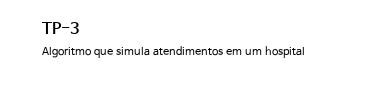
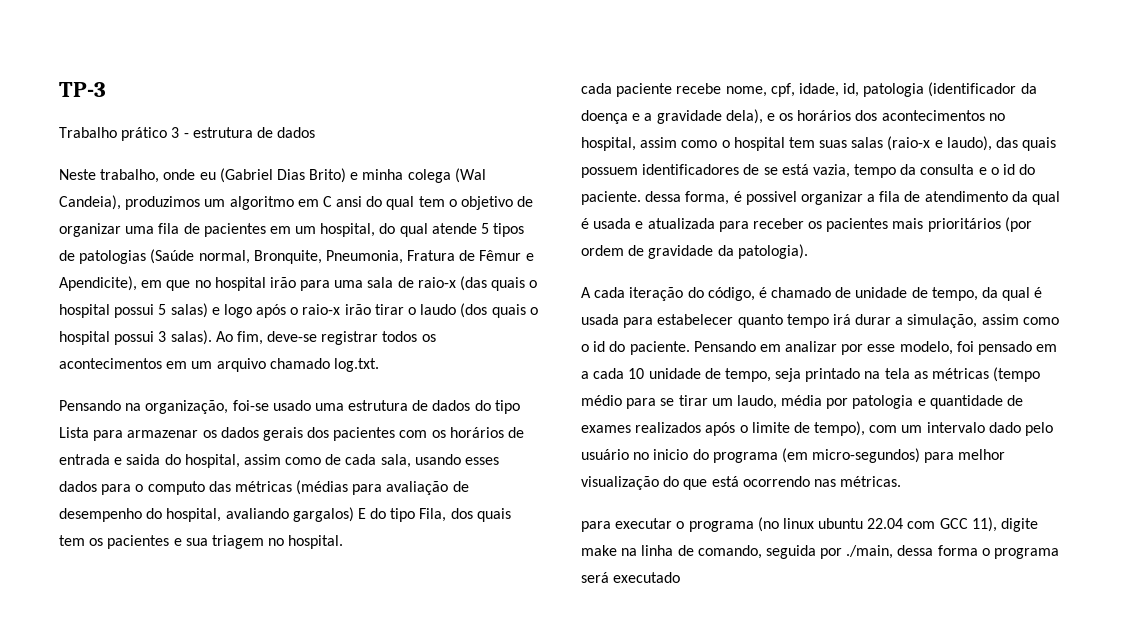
[42,46,305,58] Algoritmo que simula atendimentos em um hospital -> [59,127,316,141] [59,168,486,183] [59,195,534,210] [59,223,525,237] [59,249,534,264] [59,276,538,291] [59,303,538,318] [59,330,436,345] [59,358,379,372] [59,400,520,414] [59,427,525,441] [59,454,500,468] [59,480,469,495] [59,507,511,522] [59,535,344,549] [581,82,1037,97] [581,109,1005,124] [581,136,1057,151] [581,164,1036,178] [581,191,1061,205] [581,217,1032,232] [581,244,808,259] [581,287,1043,301] [581,314,1059,328] [581,341,1058,355] [581,367,1041,382] [581,395,1024,409] [581,421,1054,436] [581,448,1006,463] [581,476,902,490] [581,517,1039,532] [581,545,1060,559] [581,572,681,583] Trabalho prático 3 - estrutura de dados // Neste trabalho, onde eu (Gabriel Dias Brito) e minha colega (Wal Candeia), produzimos um algoritmo em C ansi do qual tem o objetivo de organizar uma fila de pacientes em um hospital, do qual atende 5 tipos de patologias (Saúde normal, Bronquite, Pneumonia, Fratura de Fêmur e Apendicite), em que no hospital irão para uma sala de raio-x (das quais o hospital possui 5 salas) e logo após o raio-x irão tirar o laudo (dos quais o hospital possui 3 salas). Ao fim, deve-se registrar todos os acontecimentos em um arquivo chamado log.txt. // Pensando na organização, foi-se usado uma estrutura de dados do tipo Lista para armazenar os dados gerais dos pacientes com os horários de entrada e saida do hospital, assim como de cada sala, usando esses dados para o computo das métricas (médias para avaliação de desempenho do hospital, avaliando gargalos) E do tipo Fila, dos quais tem os pacientes e sua triagem no hospital. // cada paciente recebe nome, cpf, idade, id, patologia (identificador da doença e a gravidade dela), e os horários dos acontecimentos no hospital, assim como o hospital tem suas salas (raio-x e laudo), das quais possuem identificadores de se está vazia, tempo da consulta e o id do paciente. dessa forma, é possivel organizar a fila de atendimento da qual é usada e atualizada para receber os pacientes mais prioritários (por ordem de gravidade da patologia). // A cada iteração do código, é chamado de unidade de tempo, da qual é usada para estabelecer quanto tempo irá durar a simulação, assim como o id do paciente. Pensando em analizar por esse modelo, foi pensado em a cada 10 unidade de tempo, seja printado na tela as métricas (tempo médio para se tirar um laudo, média por patologia e quantidade de exames realizados após o limite de tempo), com um intervalo dado pelo usuário no inicio do programa (em micro-segundos) para melhor visualização do que está ocorrendo nas métricas. // para executar o programa (no linux ubuntu 22.04 com GCC 11), digite make na linha de comando, seguida por ./main, dessa forma o programa será executado

